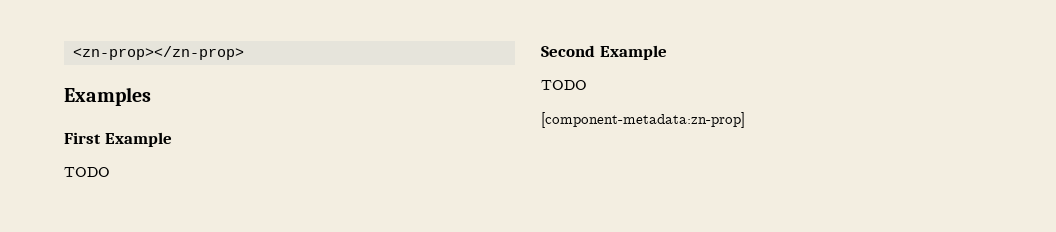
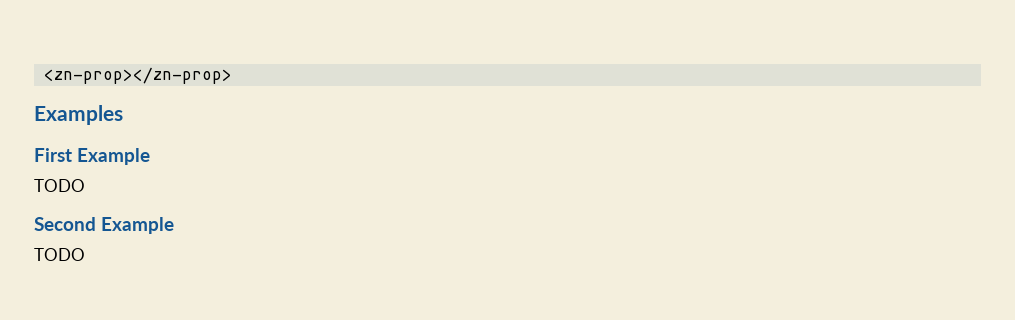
[541,112,745,128] // [component-metadata:zn-prop] -> (85, 254) none

